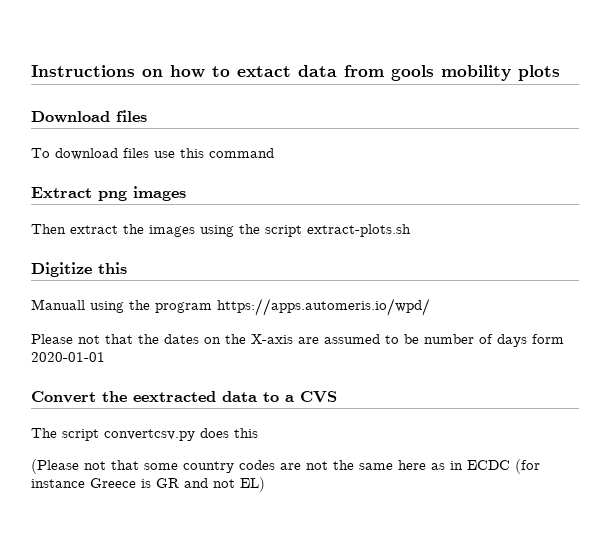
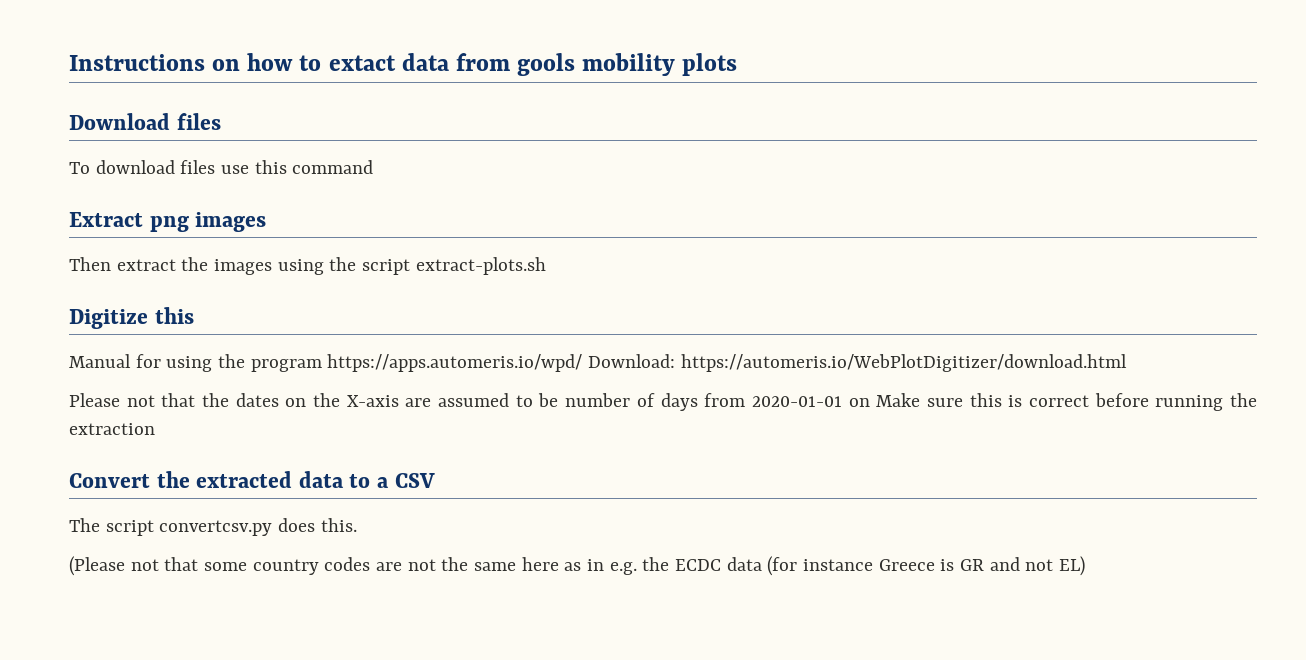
[31,299,85,310] Manuall -> [69,354,161,368] Manual for
(430, 307) none -> [588,354,1127,372] Download: https://automeris.io/WebPlotDigitizer/download.html
[532,334,564,344] form -> [704,393,746,407] from
(105, 357) none -> [848,393,1257,411] [69,423,155,435] on Make sure this is correct before running the extraction
[133,391,216,402] eextracted -> [196,471,293,488] extracted
[300,391,337,403] CVS -> [394,473,435,488] CSV
[234,428,258,438] this -> [320,518,357,532] this.
[467,460,510,470] ECDC -> [609,557,762,575] e.g. the ECDC data

